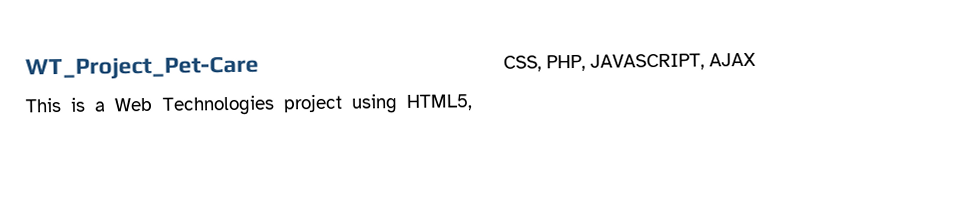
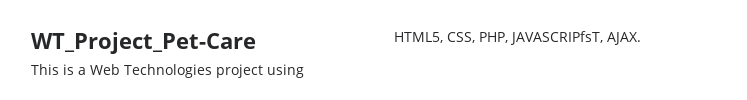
[590,52,757,71] JAVASCRIPT, AJAX -> [509,31,641,45] JAVASCRIPfsT, AJAX.

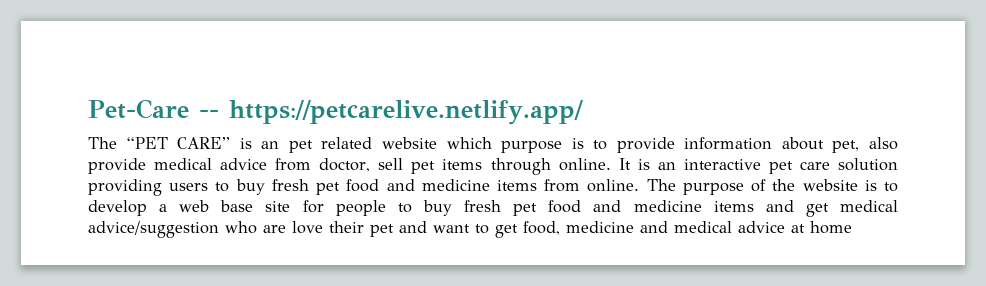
[31,32,256,54] [31,64,304,78] [394,31,641,45] WT_Project_Pet-Care // This is a Web Technologies project using HTML5, CSS, PHP, JAVASCRIPfsT, AJAX. -> [88,99,583,125] [88,137,898,153] [88,158,898,175] [88,179,898,196] [88,200,899,217] [88,221,852,238] Pet-Care -- https://petcarelive.netlify.app/ // The “PET CARE” is an pet related website which purpose is to provide information about pet, also provide medical advice from doctor, sell pet items through online. It is an interactive pet care solution providing users to buy fresh pet food and medicine items from online. The purpose of the website is to develop a web base site for people to buy fresh pet food and medicine items and get medical advice/suggestion who are love their pet and want to get food, medicine and medical advice at home

